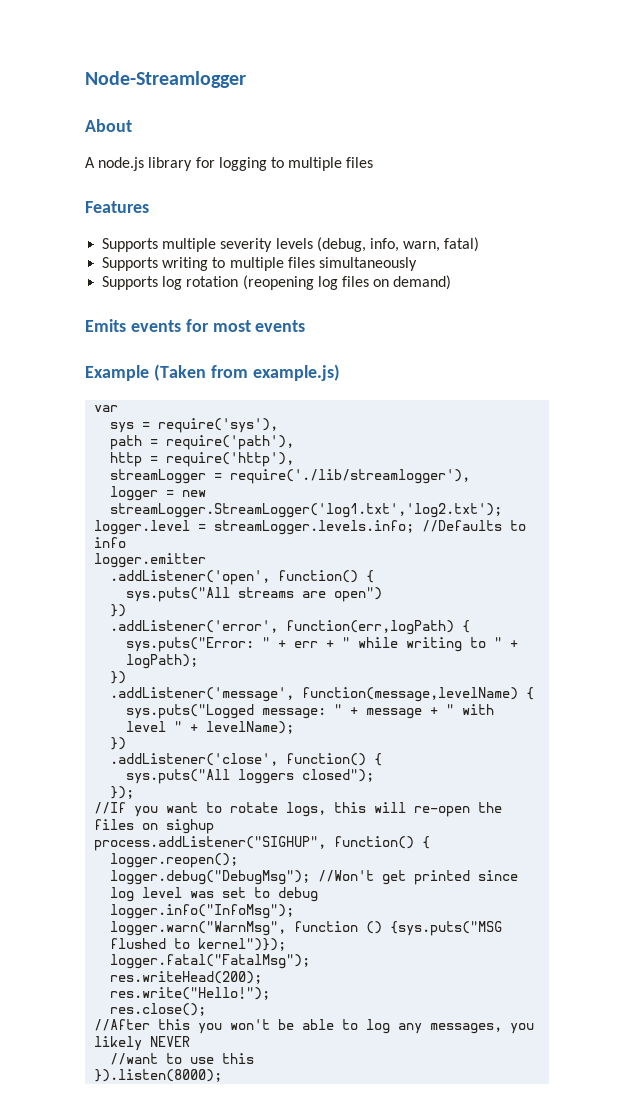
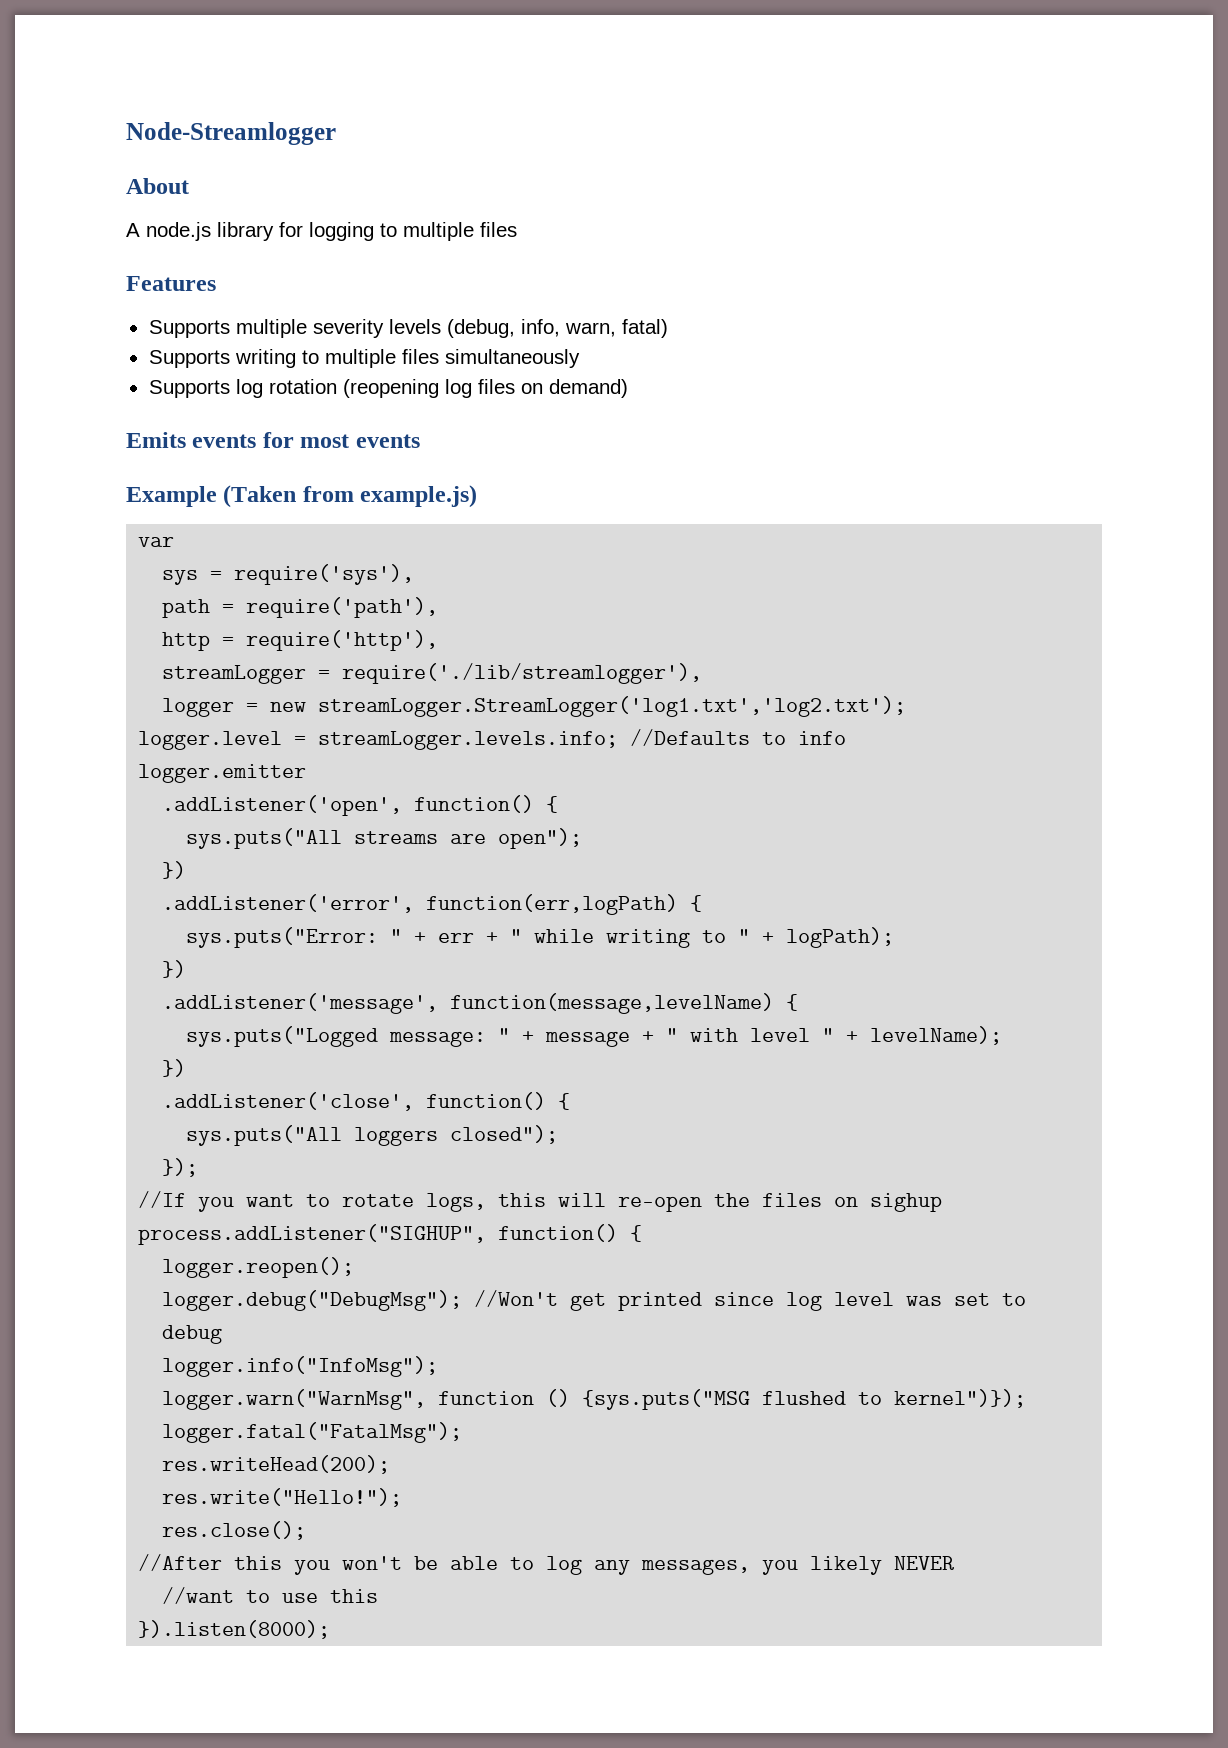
[334,587,383,602] open") -> [498,828,583,849] open");

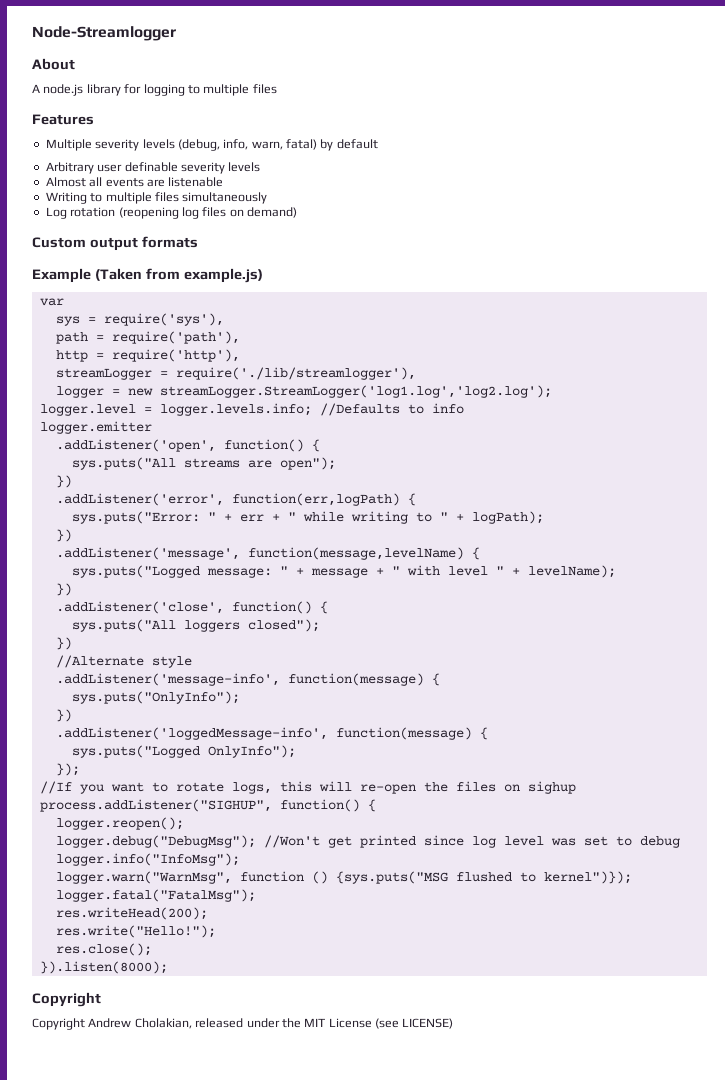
[148,319,307,338] Supports multiple -> [45,139,92,151] Multiple
[148,349,296,368] // Supports writing -> [320,139,378,151] [45,162,261,174] [45,177,224,187] [45,192,87,204] by default // Arbitrary user definable severity levels // Almost all events are listenable // Writing
[148,379,263,398] Supports log -> [45,207,67,219] Log
[126,432,420,448] Emits events for most events -> [32,236,198,251] Custom output formats
[318,696,907,717] streamLogger.StreamLogger('log1.txt','log2.txt'); -> [159,385,552,398] streamLogger.StreamLogger('log1.log','log2.log');
[318,731,619,750] streamLogger.levels.info; -> [159,403,312,416] logger.levels.info;
(559, 1134) none -> [55,637,72,650] [55,655,192,668] [55,673,440,686] [71,691,240,704] [55,709,72,722] [55,727,488,740] [71,745,296,758] // }) // //Alternate style // .addListener('message-info', function(message) { // sys.puts("OnlyInfo"); // }) // .addListener('loggedMessage-info', function(message) { // sys.puts("Logged OnlyInfo");
[138,1554,955,1575] [162,1587,379,1604] [138,1620,331,1639] //After this you won't be able to log any messages, you likely NEVER // //want to use this // }).listen(8000); -> [39,961,168,974] [32,992,101,1007] [32,1018,454,1030] }).listen(8000); // Copyright // Copyright Andrew Cholakian, released under the MIT License (see LICENSE)

